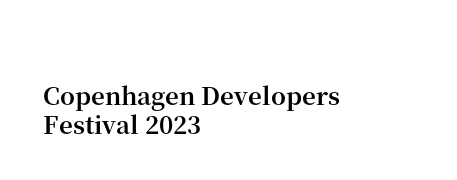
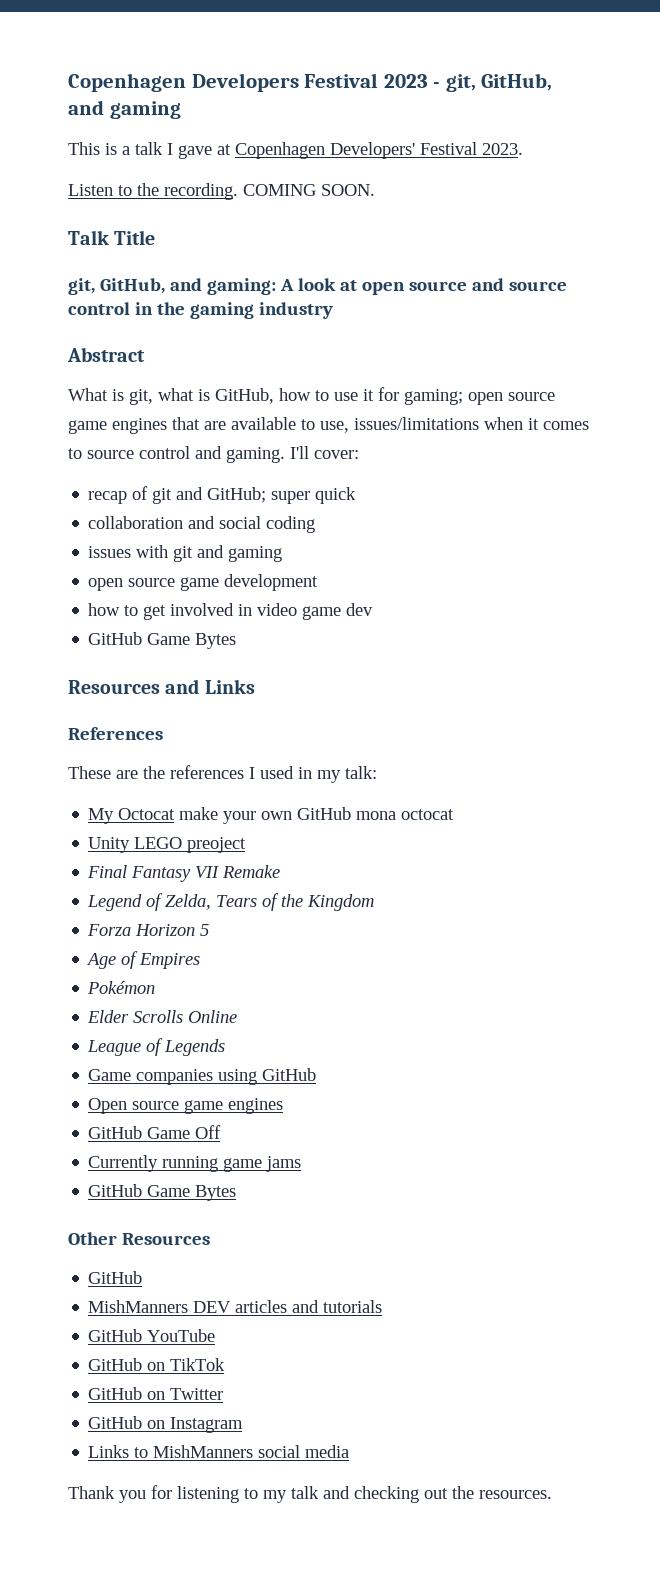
(202, 125) none -> [433,73,553,92] [68,100,181,119] [68,142,523,159] [68,183,375,200] [68,230,156,245] [68,278,567,295] [68,302,333,319] [67,347,145,362] [68,387,555,405] [68,417,589,434] [68,446,359,463] [88,486,357,504] [88,516,316,533] [88,545,283,562] [88,574,319,591] [88,603,374,620] [88,632,237,649] [68,679,255,694] [68,727,163,740] [68,765,377,783] [88,807,455,824] [88,837,247,853] [87,865,281,882] [87,893,375,911] [87,924,210,936] [86,951,201,969] [87,981,156,994] [87,1010,238,1023] [87,1038,226,1056] [88,1068,317,1085] [88,1098,284,1114] [88,1125,222,1139] [88,1155,302,1172] [88,1184,237,1201] [68,1232,210,1245] [88,1271,143,1284] [88,1300,383,1313] [88,1329,216,1342] [88,1358,226,1371] [88,1387,224,1400] [88,1416,244,1433] [88,1445,350,1458] [68,1485,552,1503] - git, GitHub, and gaming // This is a talk I gave at Copenhagen Developers' Festival 2023. // Listen to the recording. COMING SOON. // Talk Title // git, GitHub, and gaming: A look at open source and source control in the gaming industry // Abstract // What is git, what is GitHub, how to use it for gaming; open source game engines that are available to use, issues/limitations when it comes to source control and gaming. I'll cover: // recap of git and GitHub; super quick // collaboration and social coding // issues with git and gaming // open source game development // how to get involved in video game dev // GitHub Game Bytes // Resources and Links // References // These are the references I used in my talk: // My Octocat make your own GitHub mona octocat // Unity LEGO preoject // Final Fantasy VII Remake // Legend of Zelda, Tears of the Kingdom // Forza Horizon 5 // Age of Empires // Pokémon // Elder Scrolls Online // League of Legends // Game companies using GitHub // Open source game engines // GitHub Game Off // Currently running game jams // GitHub Game Bytes // Other Resources // GitHub // MishManners DEV articles and tutorials // GitHub YouTube // GitHub on TikTok // GitHub on Twitter // GitHub on Instagram // Links to MishManners social media // Thank you for listening to my talk and checking out the resources.

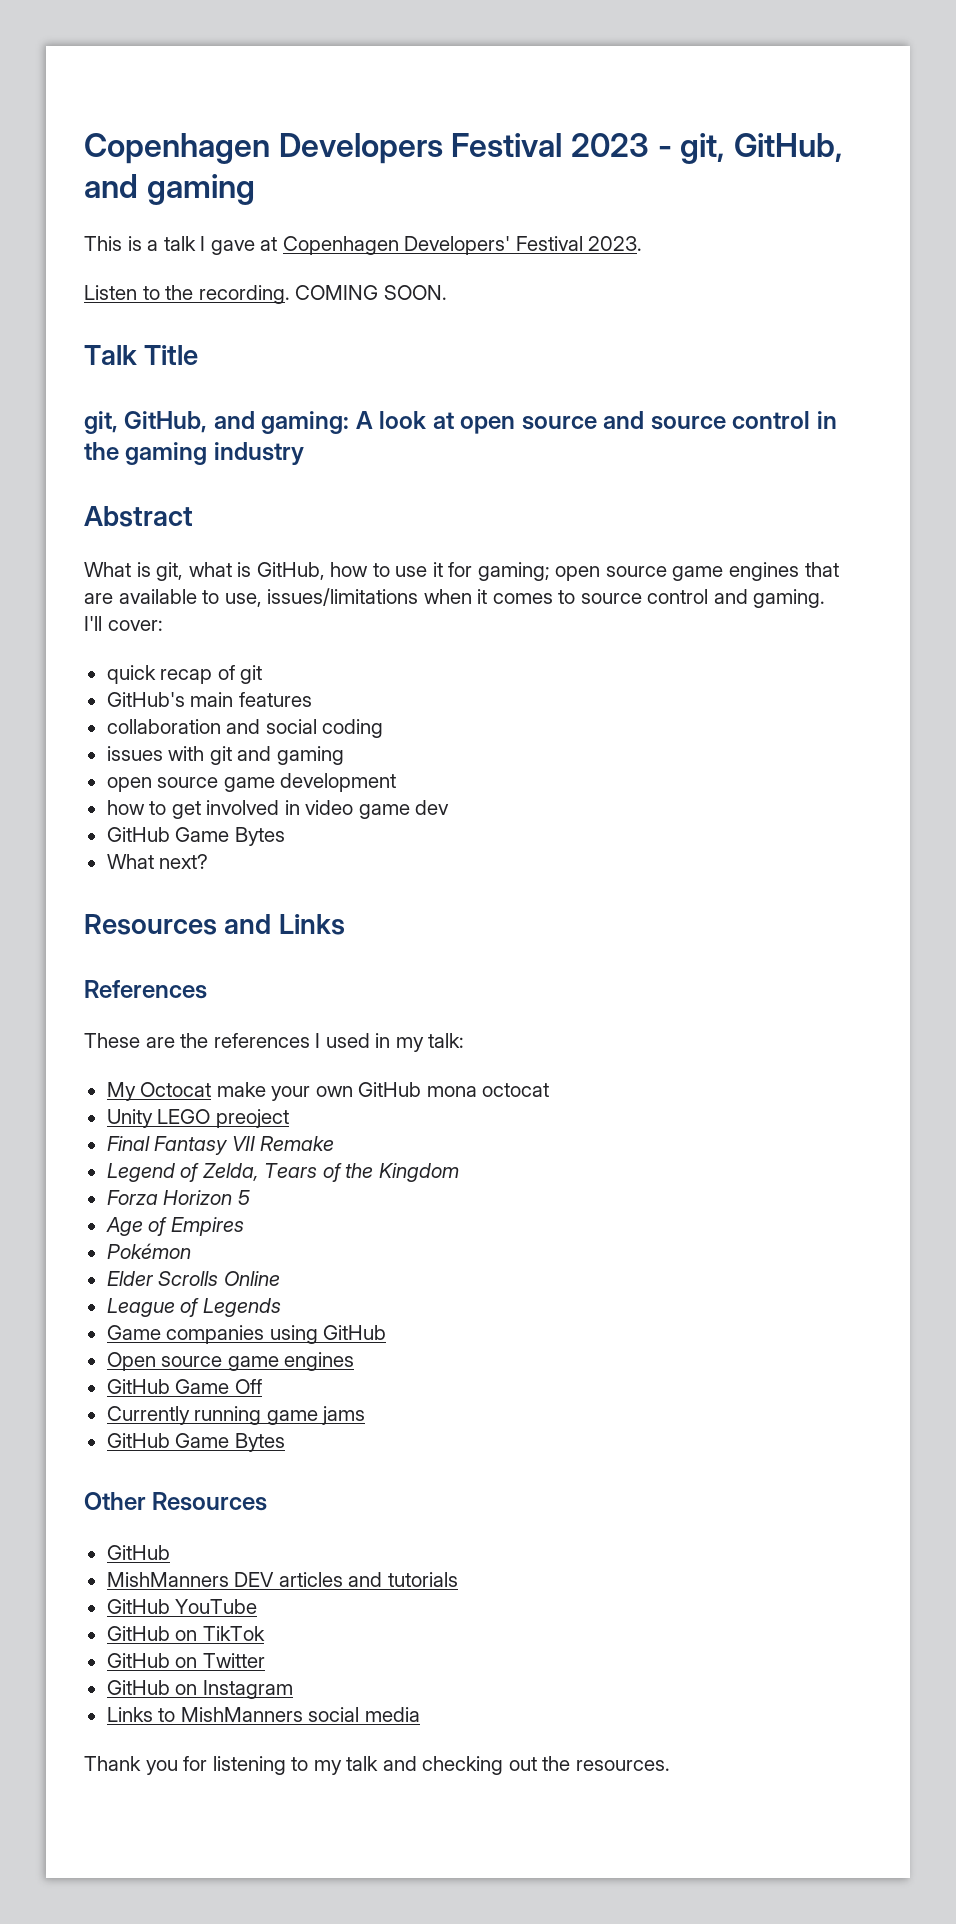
(359, 454) none -> [106,665,156,684] quick
[176,487,357,504] and GitHub; super quick -> [106,692,312,707] // GitHub's main features
(237, 641) none -> [106,854,209,869] // What next?

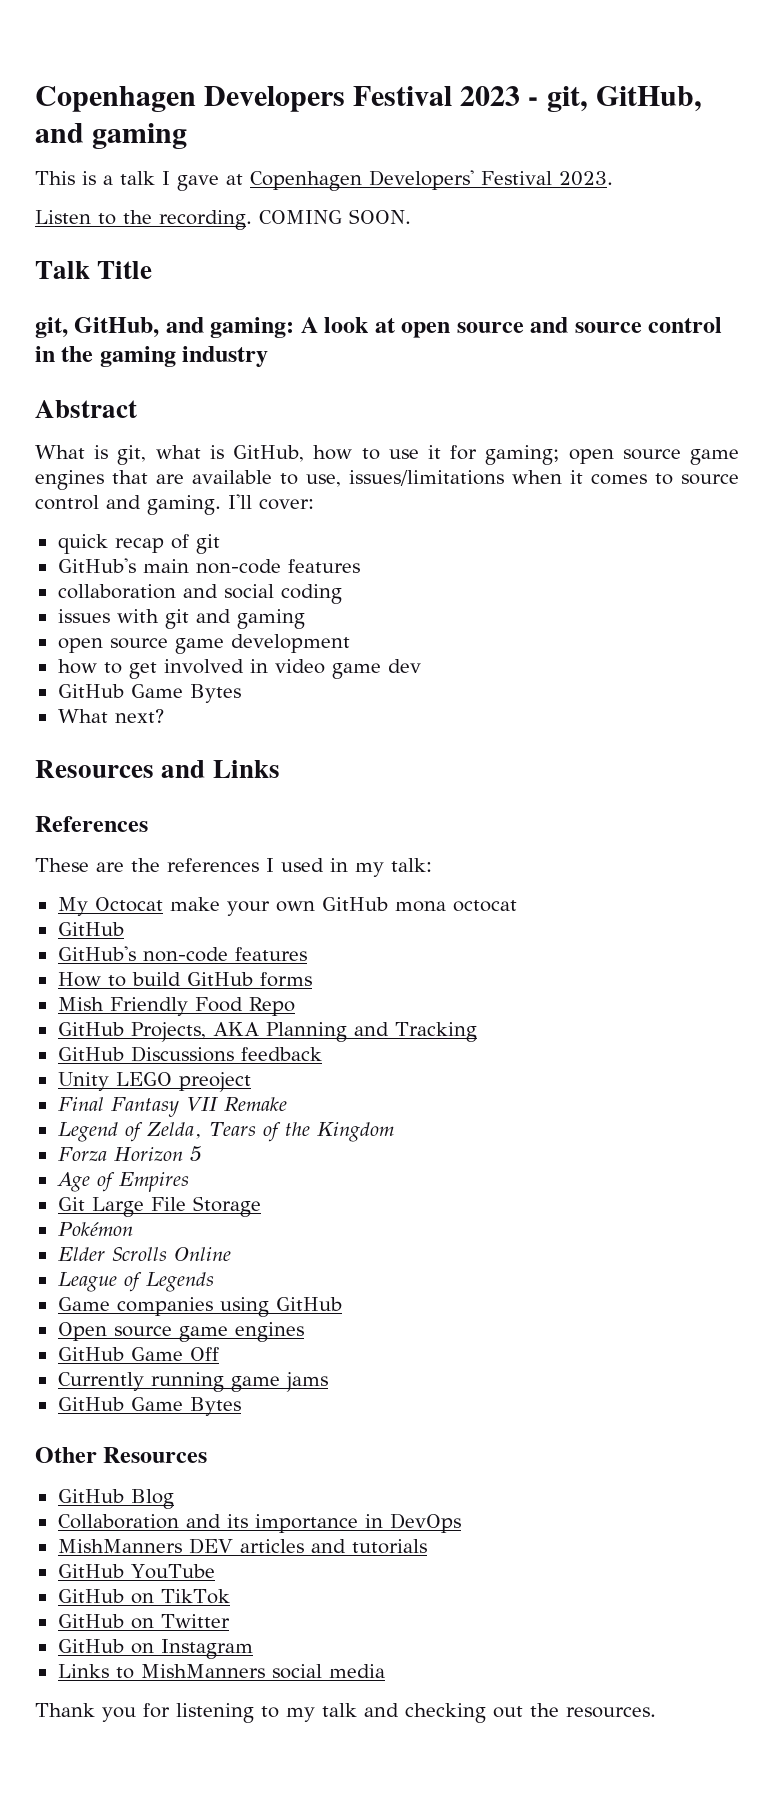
(234, 699) none -> [195,559,281,574] non-code
(550, 1090) none -> [57,922,124,936] [57,946,307,962] [57,972,312,987] [57,997,295,1016] [57,1022,477,1042] [57,1046,322,1062] // GitHub // GitHub's non-code features // How to build GitHub forms // Mish Friendly Food Repo // GitHub Projects, AKA Planning and Tracking // GitHub Discussions feedback
(244, 1226) none -> [57,1196,261,1217] // Git Large File Storage
(170, 1552) none -> [130,1489,174,1509] [57,1513,461,1533] Blog // Collaboration and its importance in DevOps

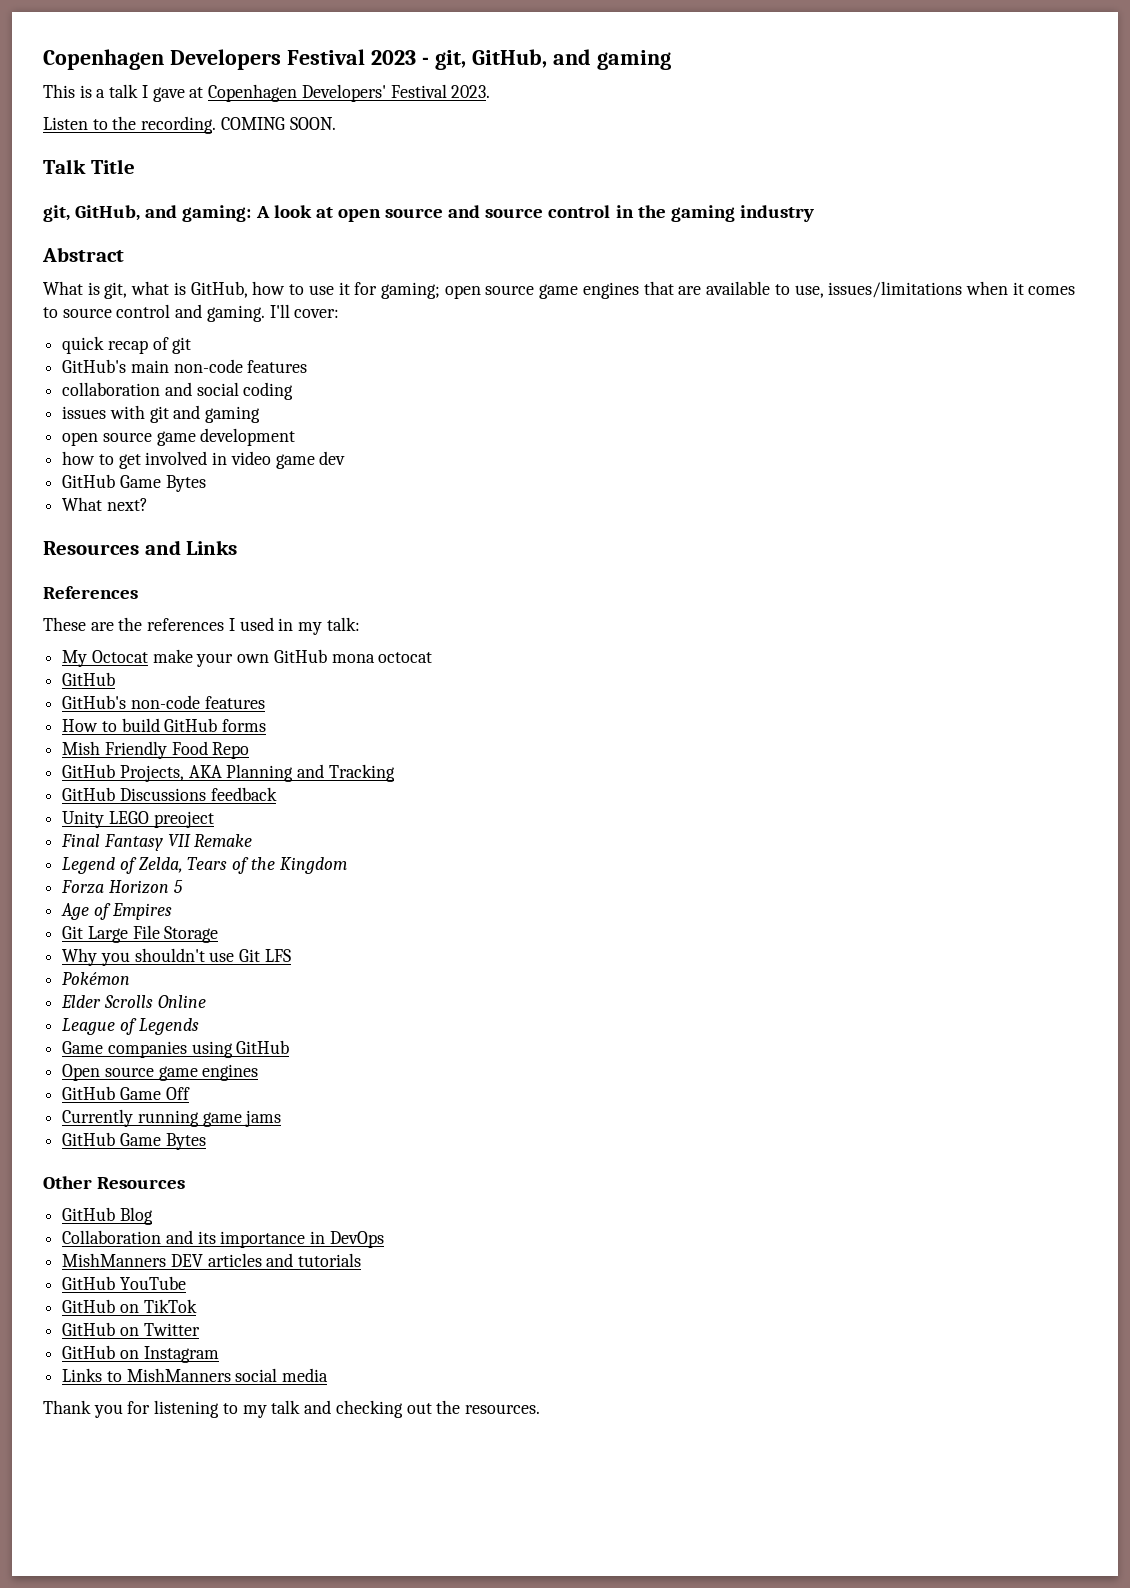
(261, 1206) none -> [62,948,291,966] // Why you shouldn't use Git LFS

